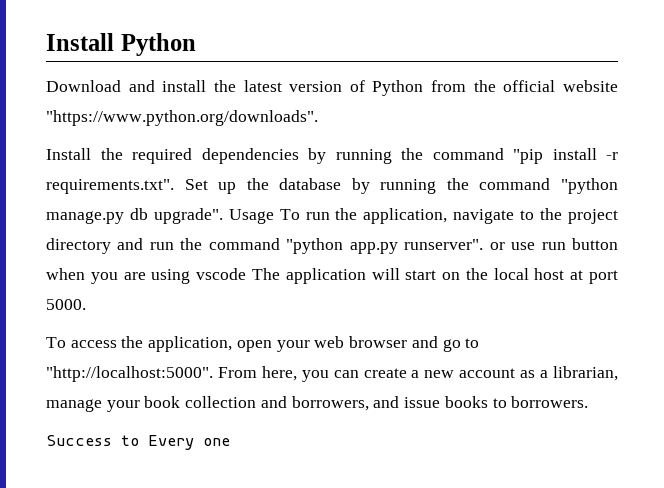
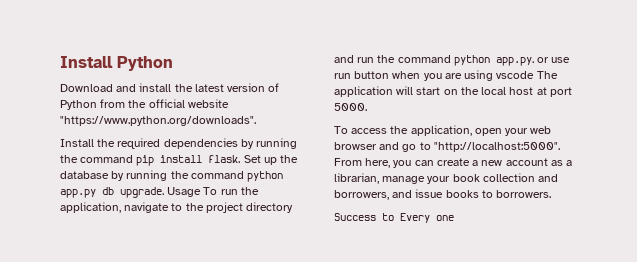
[513,148,618,164] [46,179,174,194] "pip install -r requirements.txt". -> [136,155,241,166] pip install flask.
[561,178,618,194] [46,208,223,224] "python manage.py db upgrade". -> [247,171,284,182] [60,187,164,198] python app.py db upgrade.
[286,238,484,254] "python app.py runserver". -> [453,55,534,66] python app.py.

